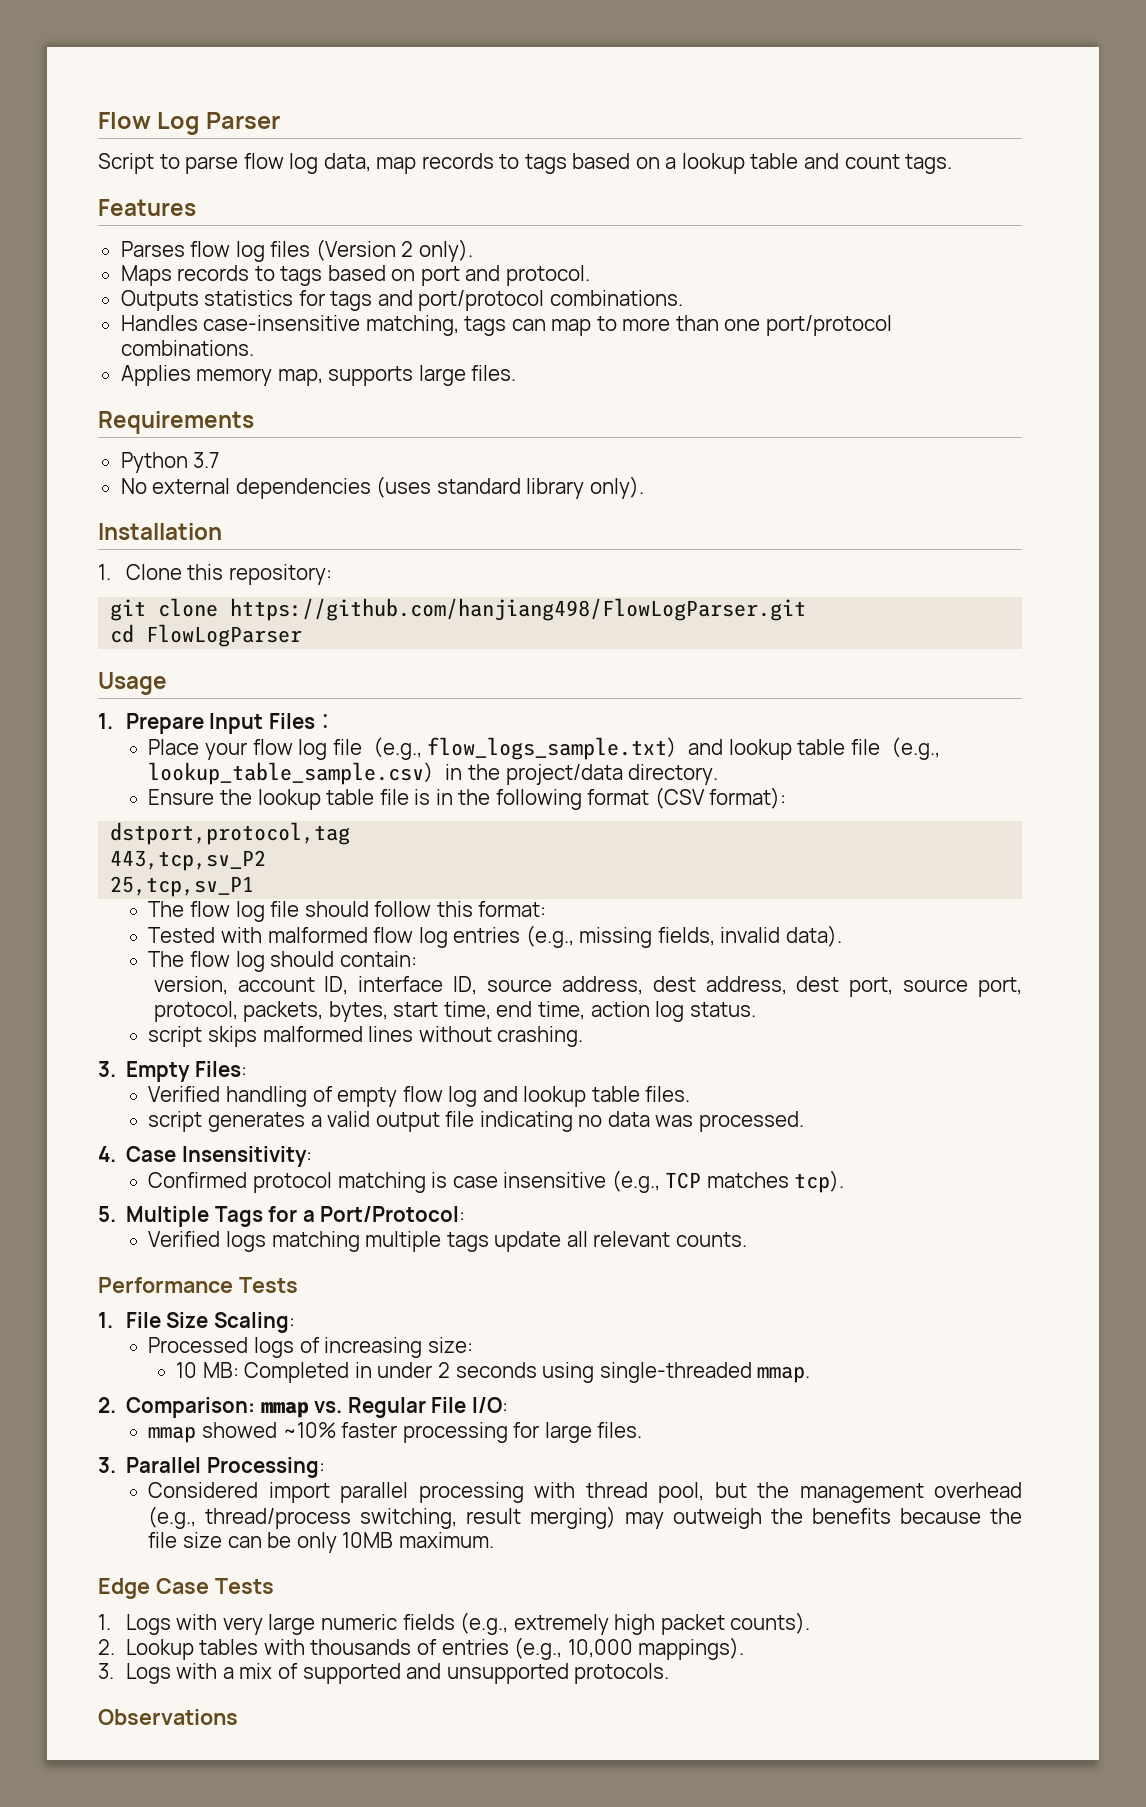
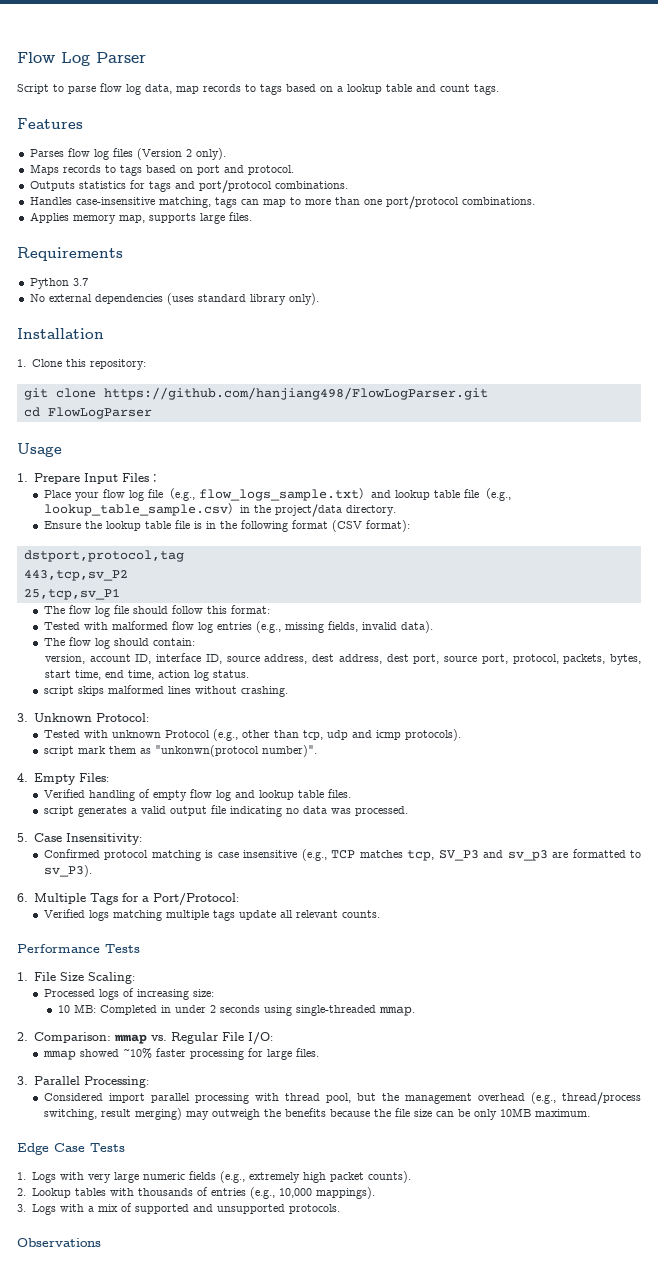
(116, 1069) none -> [33,713,149,722] [43,729,461,741] [43,745,317,757] [17,773,28,782] Unknown Protocol: // Tested with unknown Protocol (e.g., other than tcp, udp and icmp protocols). // script mark them as "unkonwn(protocol number)". // 4.
[98,1146,116,1162] 4. -> [17,833,28,842] 5.
[794,1170,845,1193] [98,1206,116,1222] tcp). // 5. -> [407,849,642,861] [43,865,92,877] [17,893,28,902] tcp, SV_P3 and sv_p3 are formatted to sv_P3). // 6.

